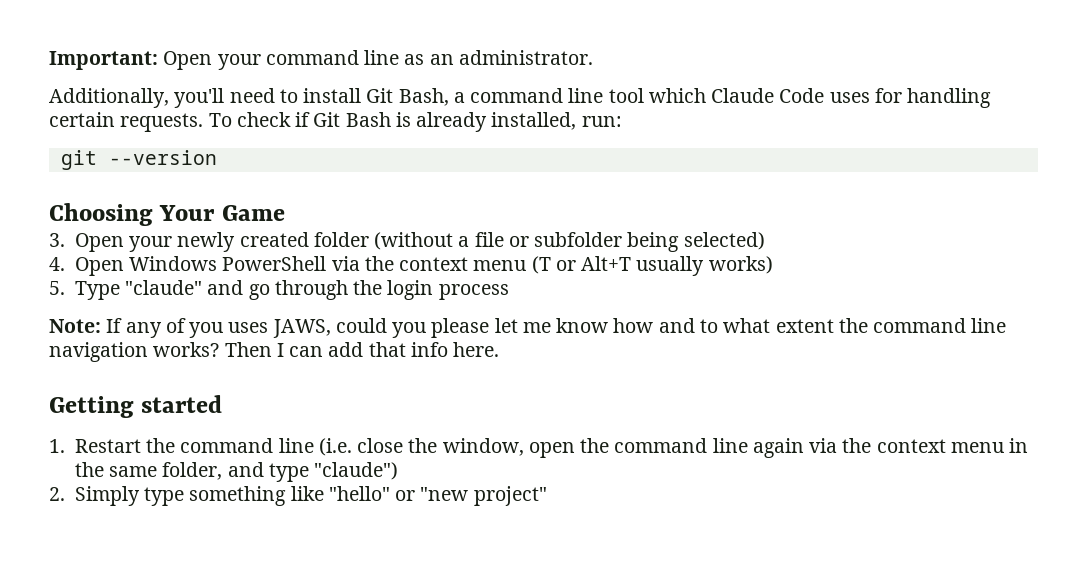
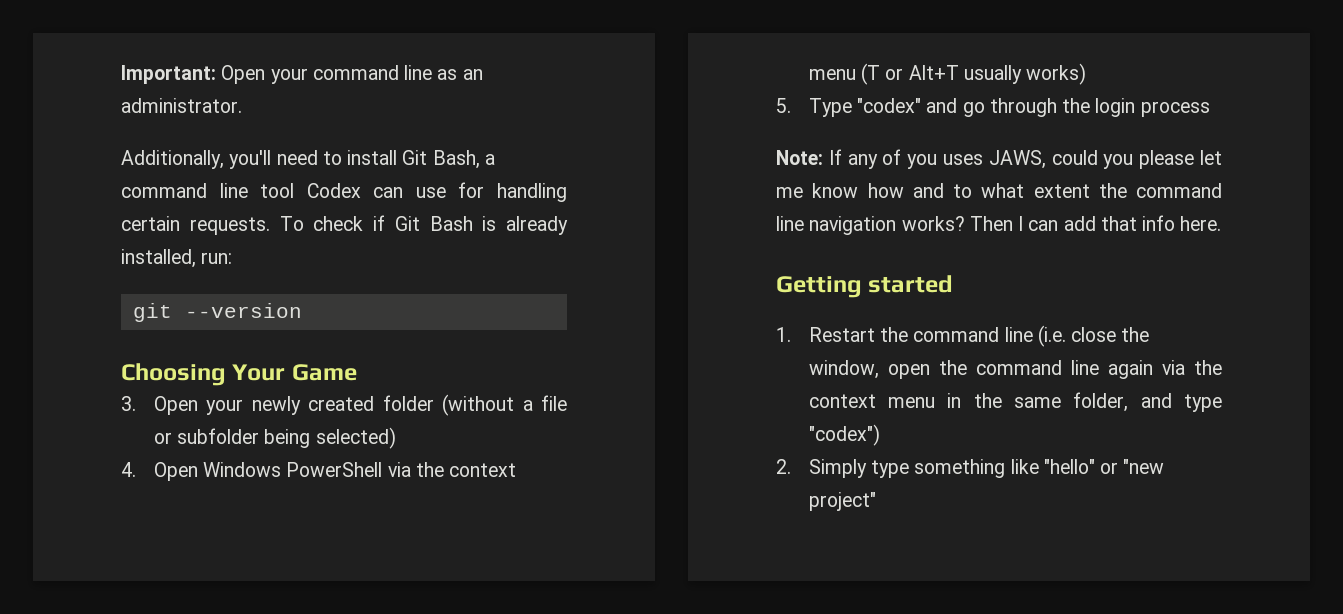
[648,88,870,103] which Claude Code uses -> [306,183,446,198] Codex can use
[125,280,203,295] "claude" -> [856,98,921,113] "codex"
[314,462,399,480] "claude") -> [808,424,880,446] "codex")

